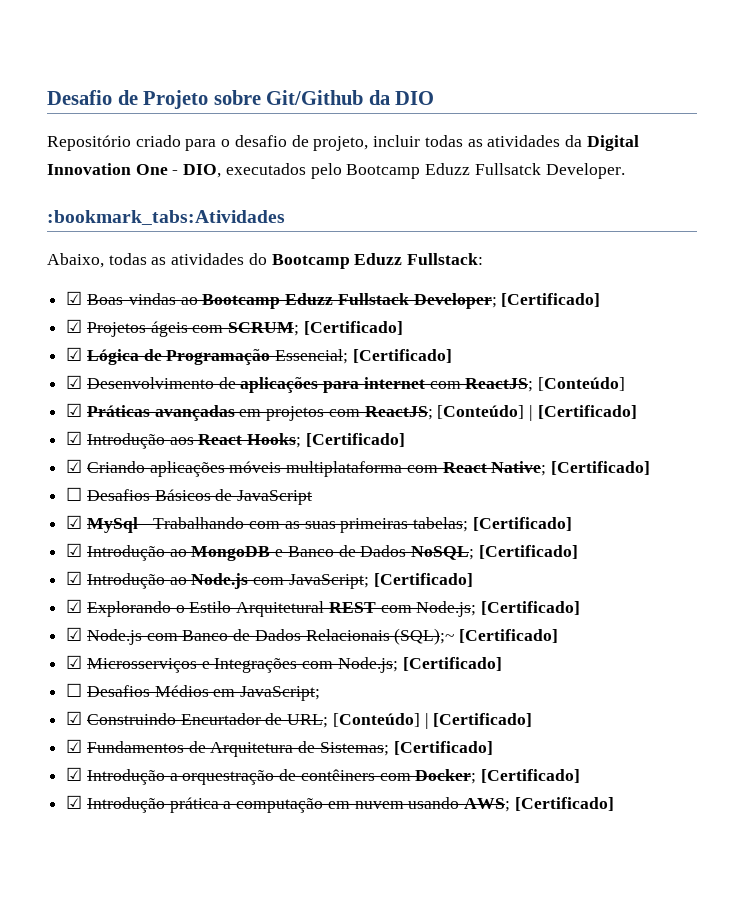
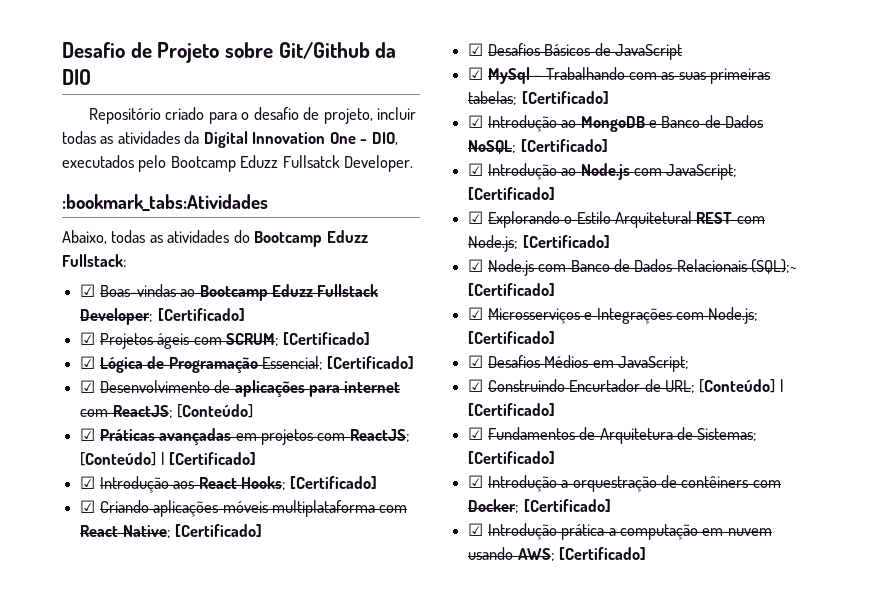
[66,487,83,501] ☐ -> [468,43,484,56] ☑
[66,683,83,697] ☐ -> [468,355,484,368] ☑

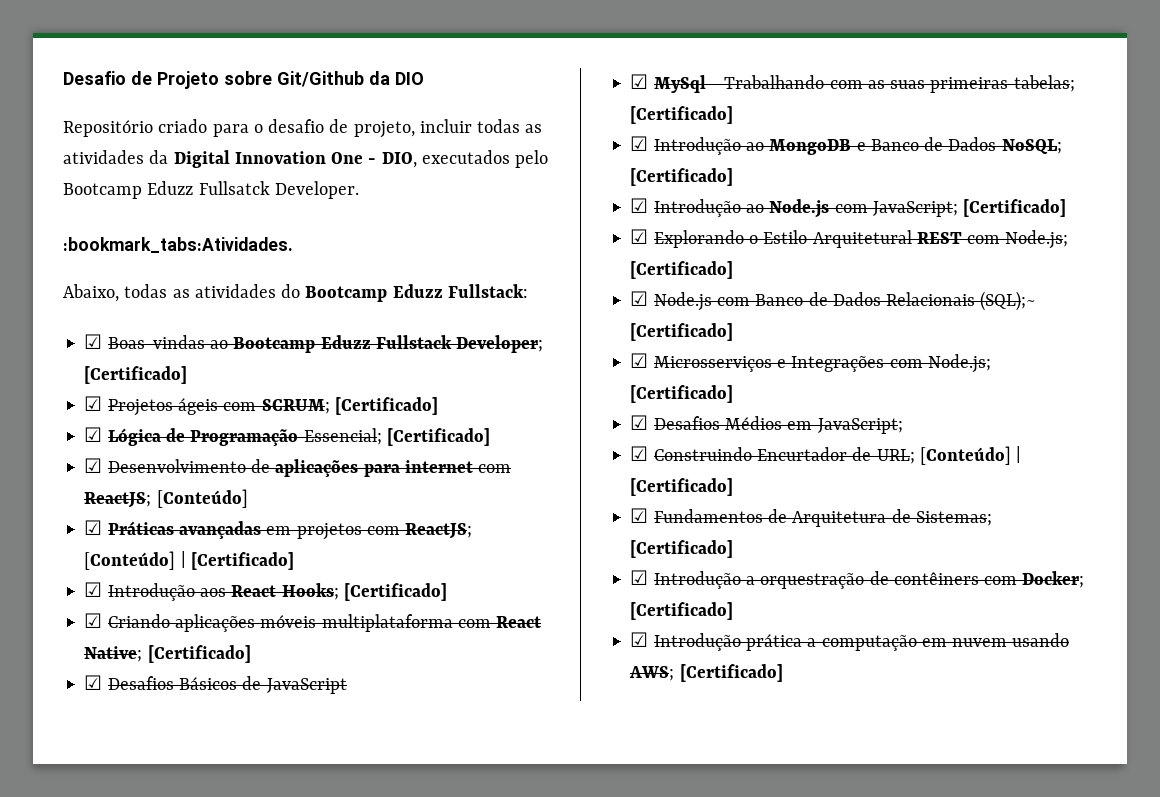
[62,194,268,212] :bookmark_tabs:Atividades -> [63,237,293,253] :bookmark_tabs:Atividades.

